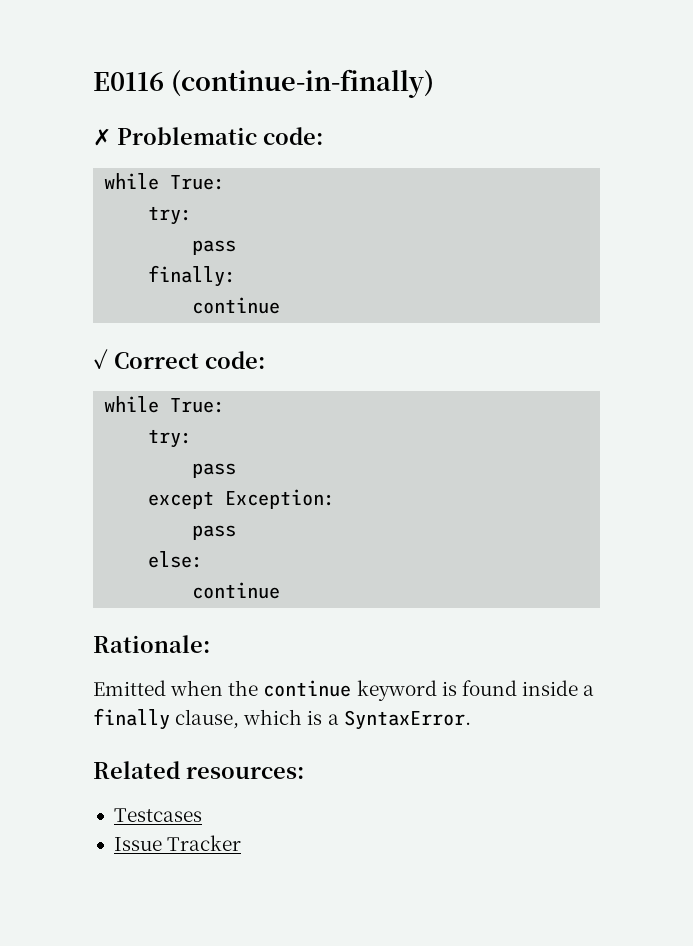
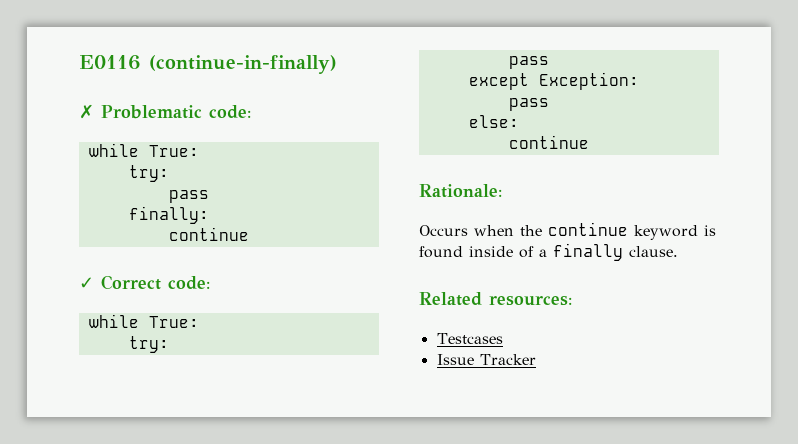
[93,680,166,696] Emitted -> [419,225,468,236] Occurs
(578, 688) none -> [519,246,534,258] of
[175,709,471,730] clause, which is a SyntaxError. -> [629,246,678,257] clause.

